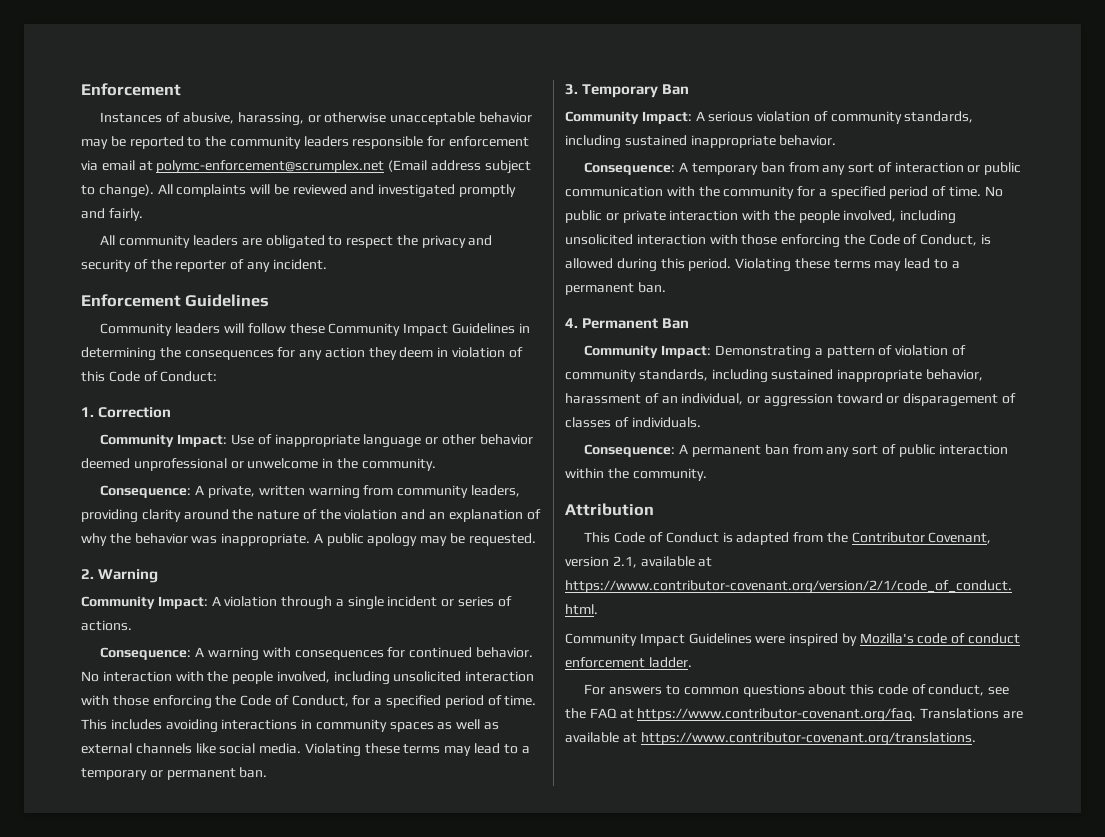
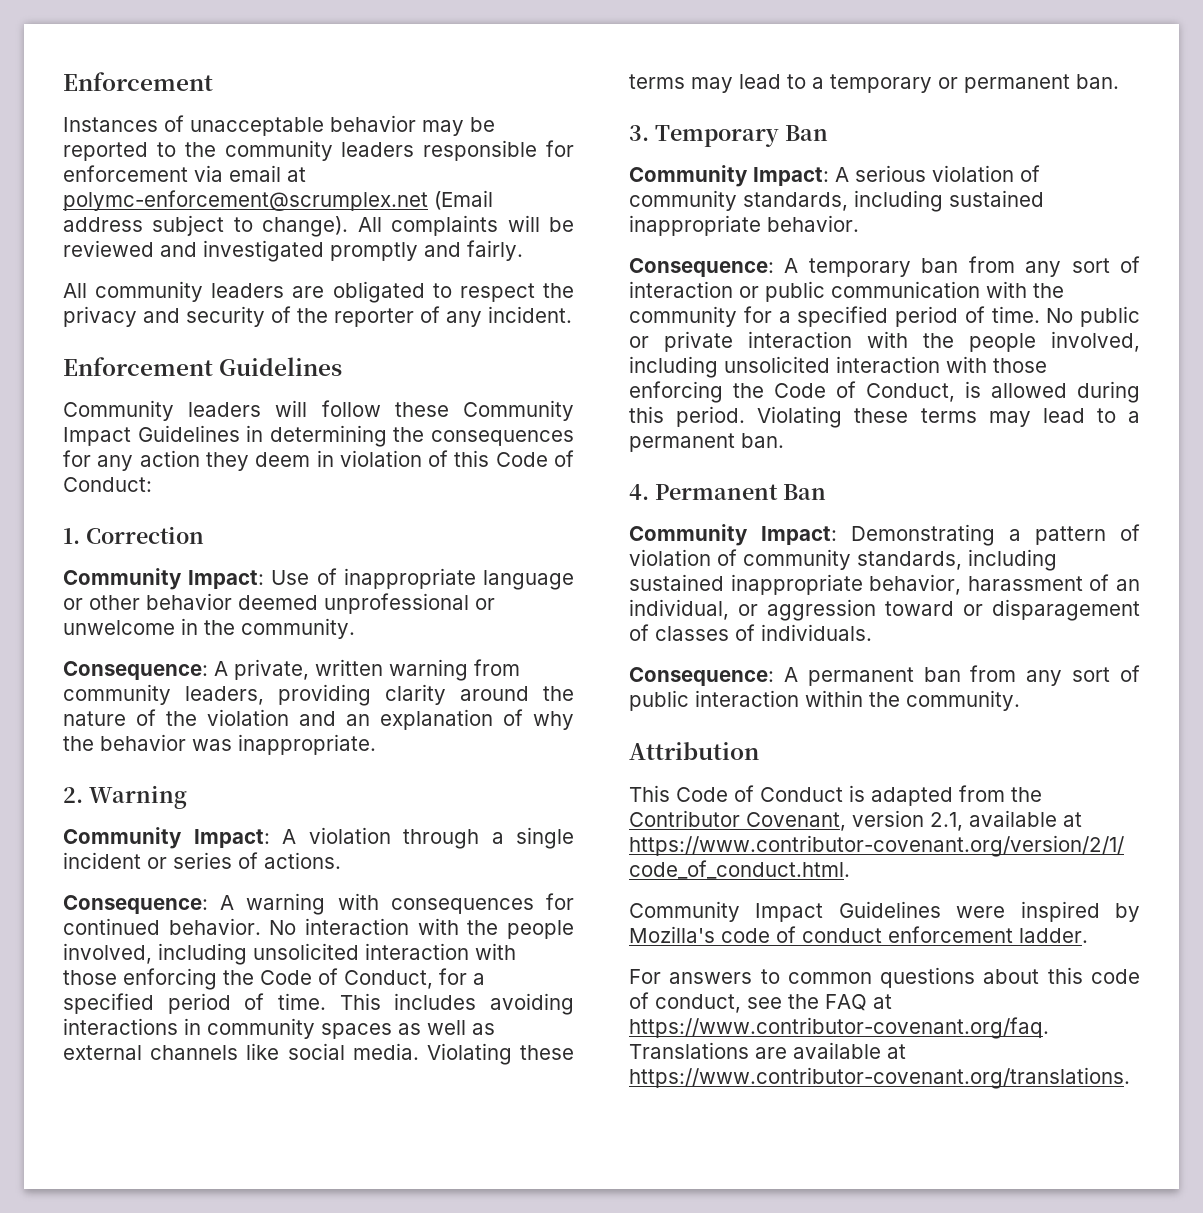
[182,112,387,126] abusive, harassing, or otherwise -> (184, 123) none
[313,533,536,547] A public apology may be requested. -> (376, 744) none

